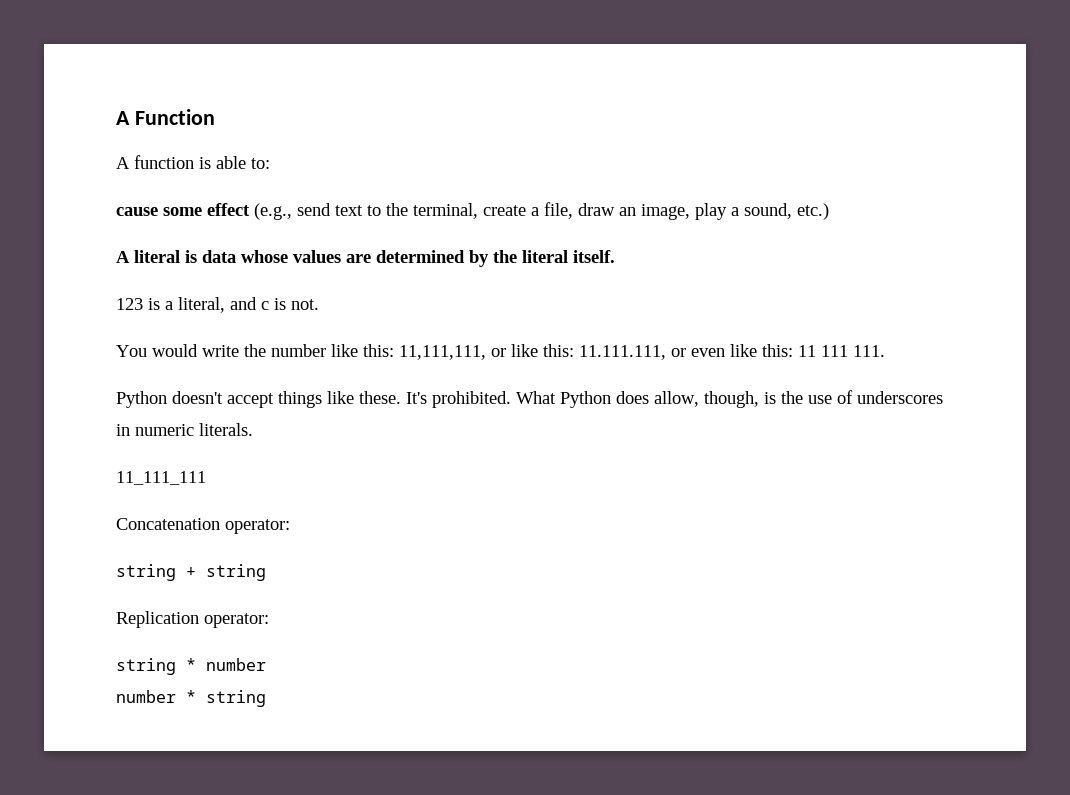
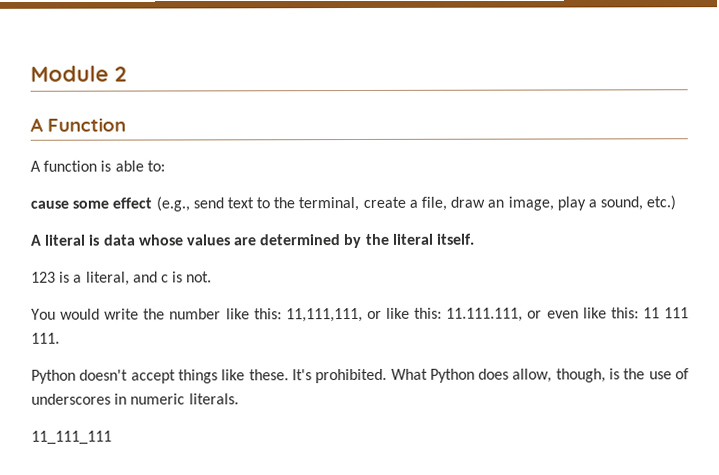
(116, 118) none -> [30,65,127,82] Module 2 //
[116,518,290,534] [116,564,266,581] [116,611,269,628] [116,658,266,675] [116,690,266,707] // Concatenation operator: // string + string // Replication operator: // string * number // number * string -> (112, 437) none

